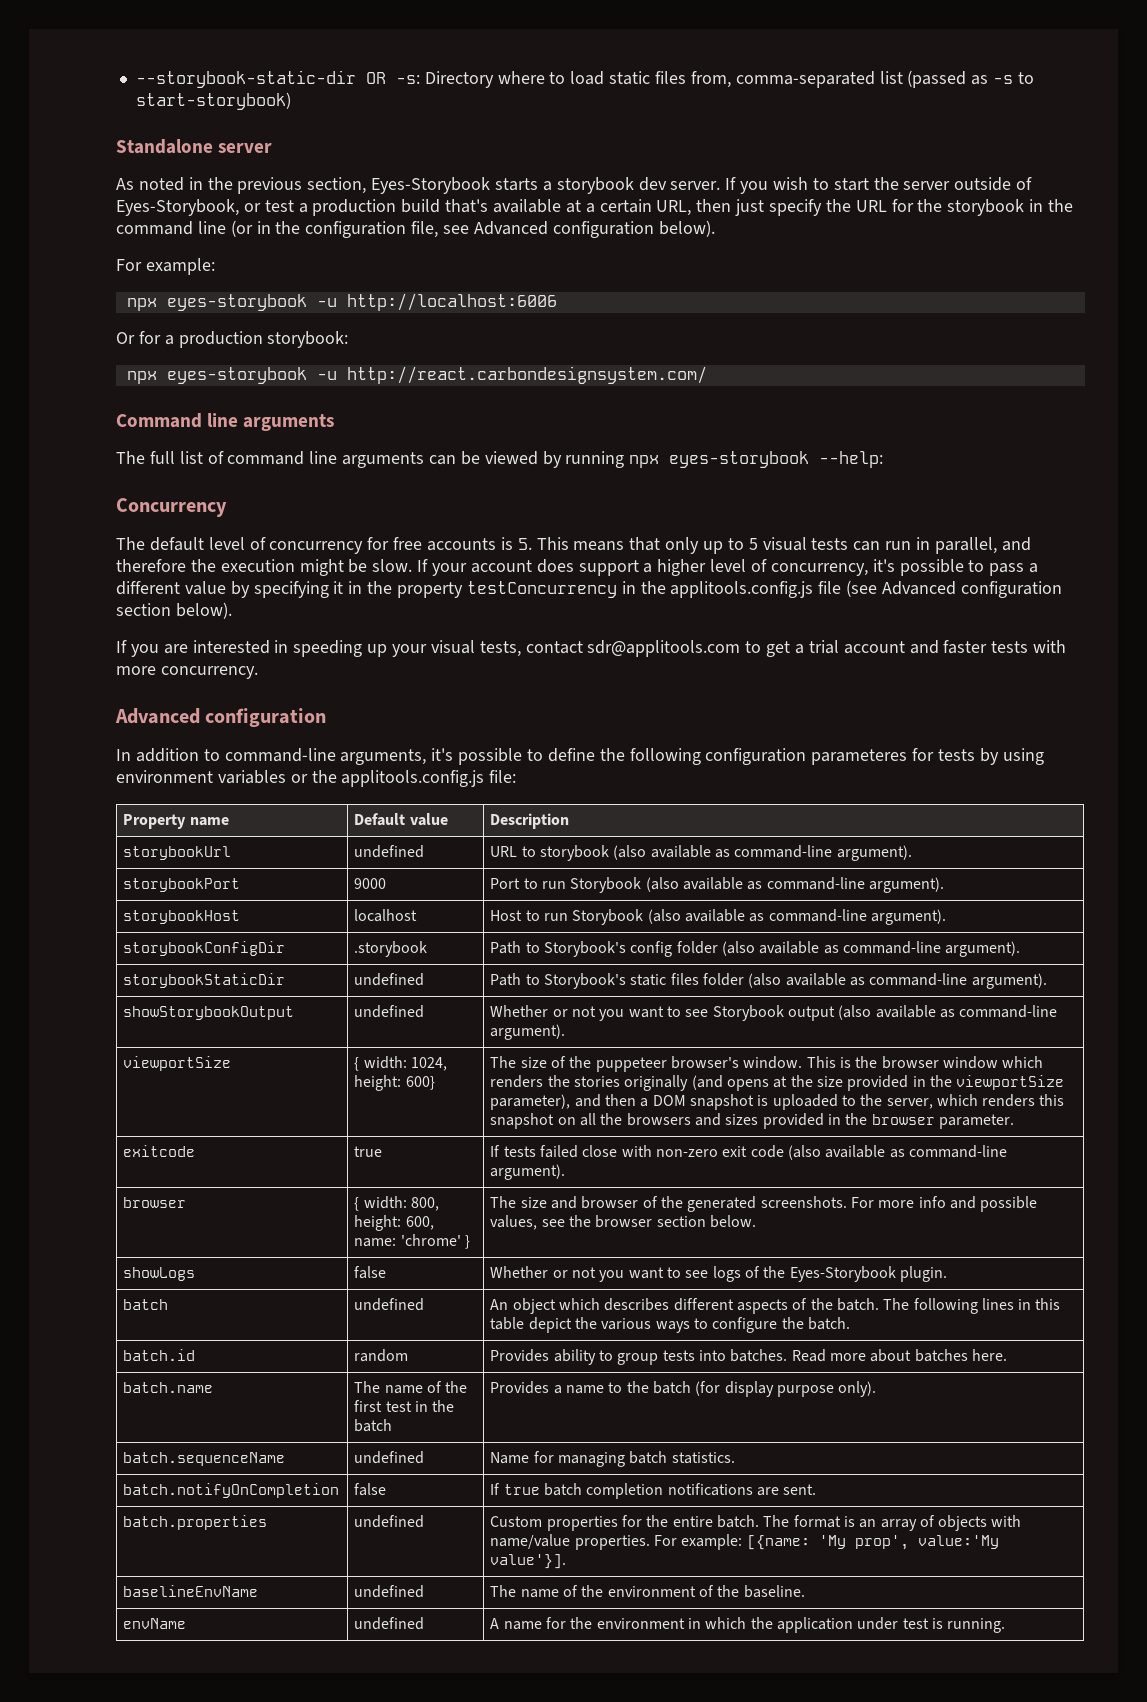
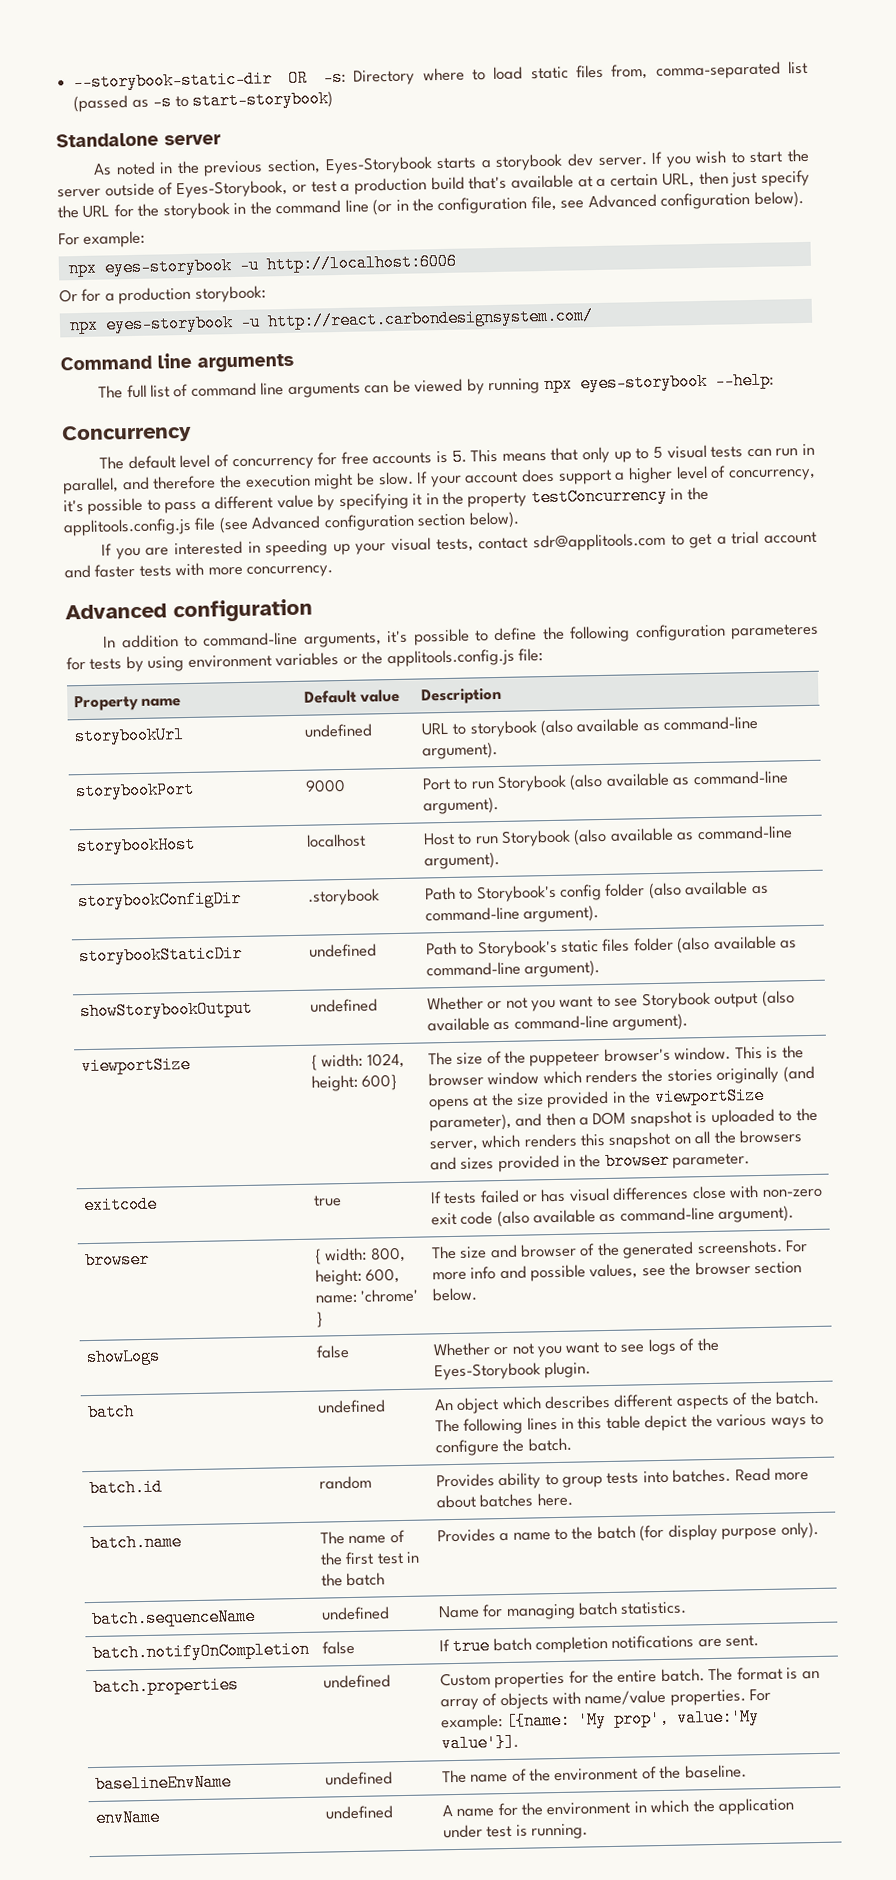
(578, 1151) none -> [522,1186,690,1203] or has visual differences

